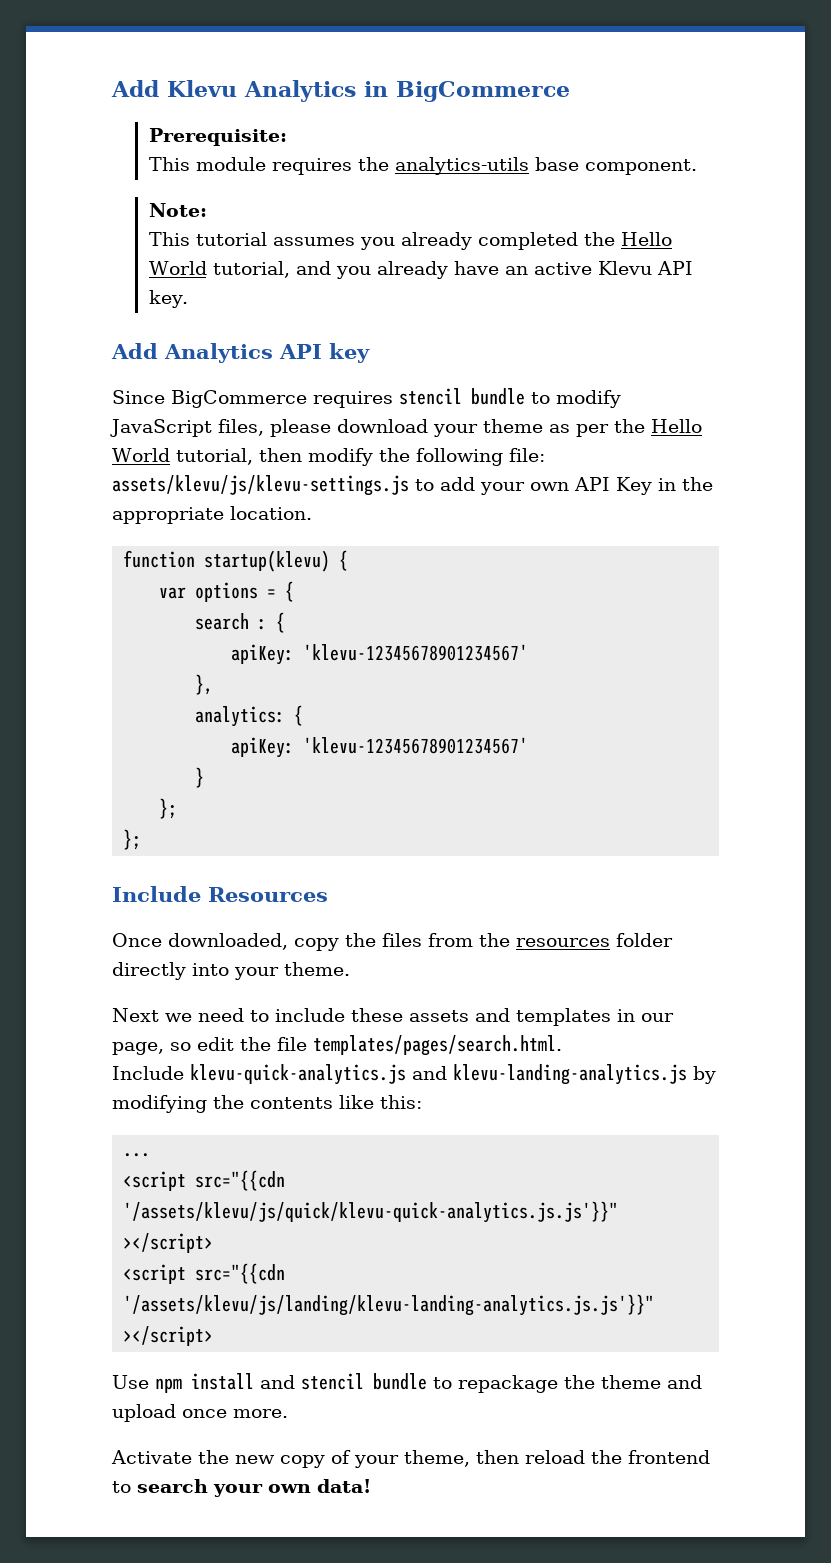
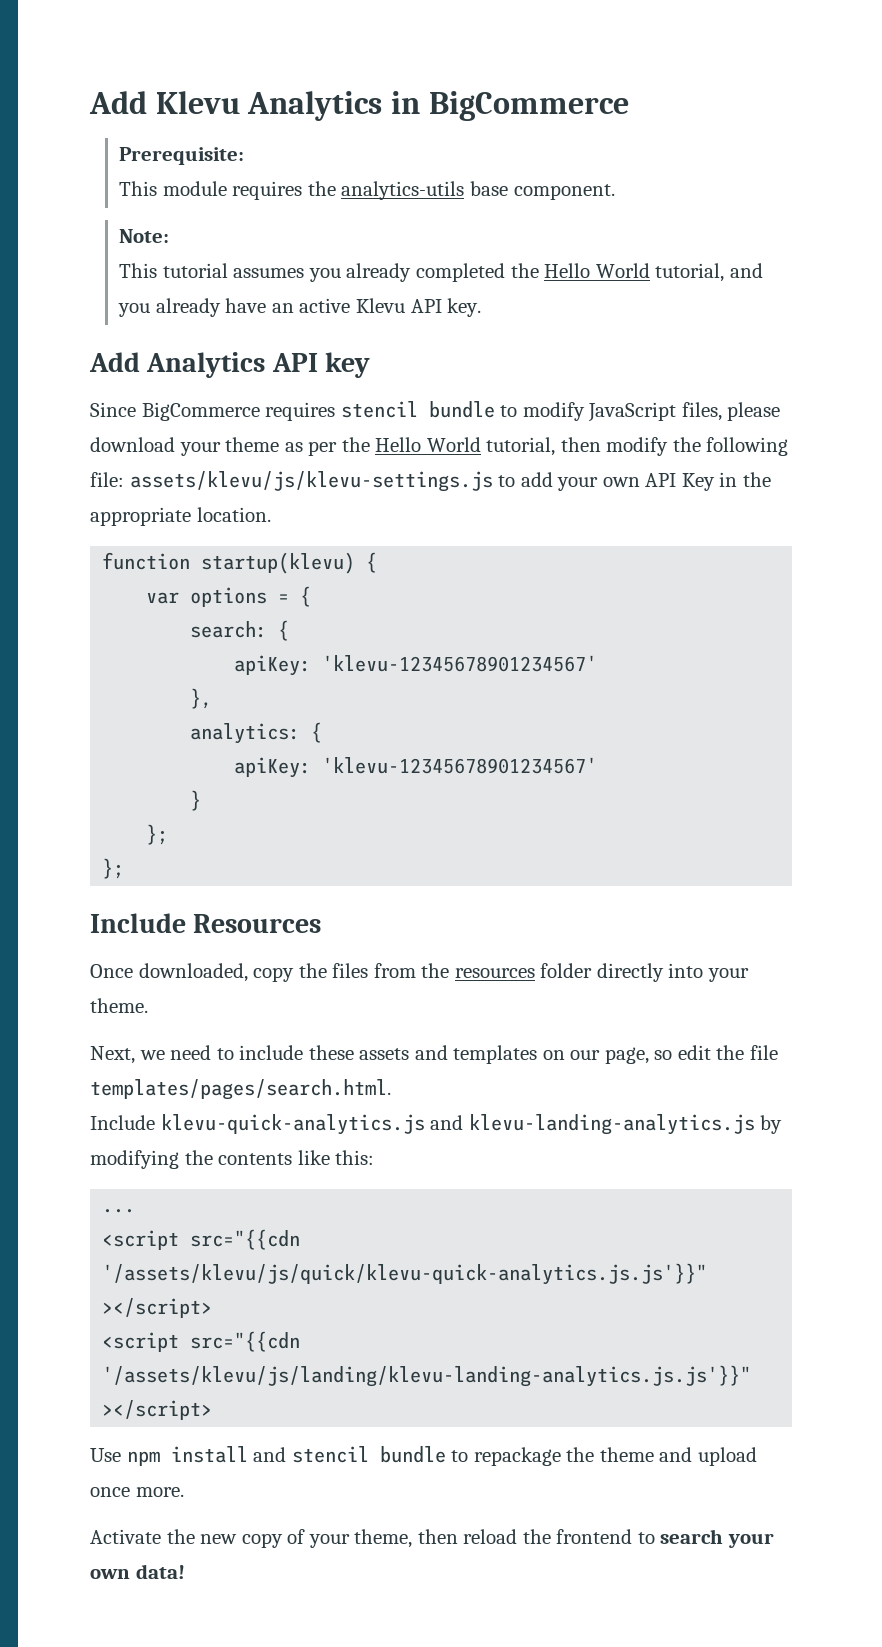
[195,613,268,630] search : -> [190,621,268,638] search:
[112,1008,159,1022] Next -> [90,1046,135,1064] Next,
[617,1009,635,1022] in -> [542,1050,565,1060] on

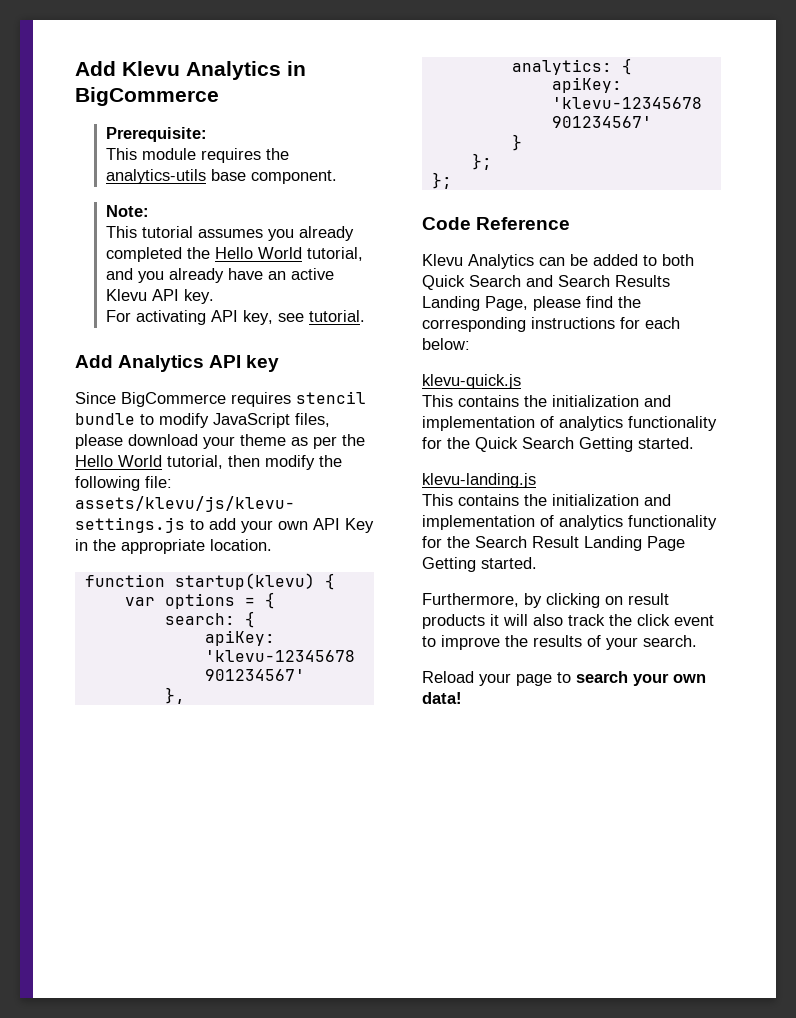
(482, 307) none -> [105,310,365,325] // For activating API key, see tutorial.
[90,913,322,933] [90,963,749,982] [90,998,148,1013] [90,1045,779,1064] [90,1079,391,1100] [90,1114,783,1135] [90,1150,375,1169] [102,1209,136,1213] [102,1229,301,1250] [102,1263,708,1285] [102,1298,213,1318] [102,1331,301,1352] [102,1365,752,1387] [102,1400,213,1420] [90,1446,757,1466] [90,1487,184,1497] [90,1529,633,1548] Include Resources // Once downloaded, copy the files from the resources folder directly into your theme. // Next, we need to include these assets and templates on our page, so edit the file templates/pages/search.html. // Include klevu-quick-analytics.js and klevu-landing-analytics.js by modifying the contents like this: // ... // <script src="{{cdn '/assets/klevu/js/quick/klevu-quick-analytics.js.js'}}" ></script> // <script src="{{cdn '/assets/klevu/js/landing/klevu-landing-analytics.js.js'}}" ></script> // Use npm install and stencil bundle to repackage the theme and upload once more. // Activate the new copy of your theme, then reload the frontend -> [422,217,571,230] [422,254,694,269] [422,275,670,290] [422,296,641,311] [422,317,680,332] [422,338,470,350] [422,374,521,389] [422,395,671,407] [422,416,717,431] [422,437,694,452] [422,473,536,488] [422,494,671,506] [422,515,717,530] [422,536,685,551] [422,557,537,572] [422,593,669,608] [422,614,714,629] [422,635,697,650] [422,671,552,686] Code Reference // Klevu Analytics can be added to both Quick Search and Search Results Landing Page, please find the corresponding instructions for each below: // klevu-quick.js // This contains the initialization and implementation of analytics functionality for the Quick Search Getting started. // klevu-landing.js // This contains the initialization and implementation of analytics functionality for the Search Result Landing Page Getting started. // Furthermore, by clicking on result products it will also track the click event to improve the results of your search. // Reload your page

